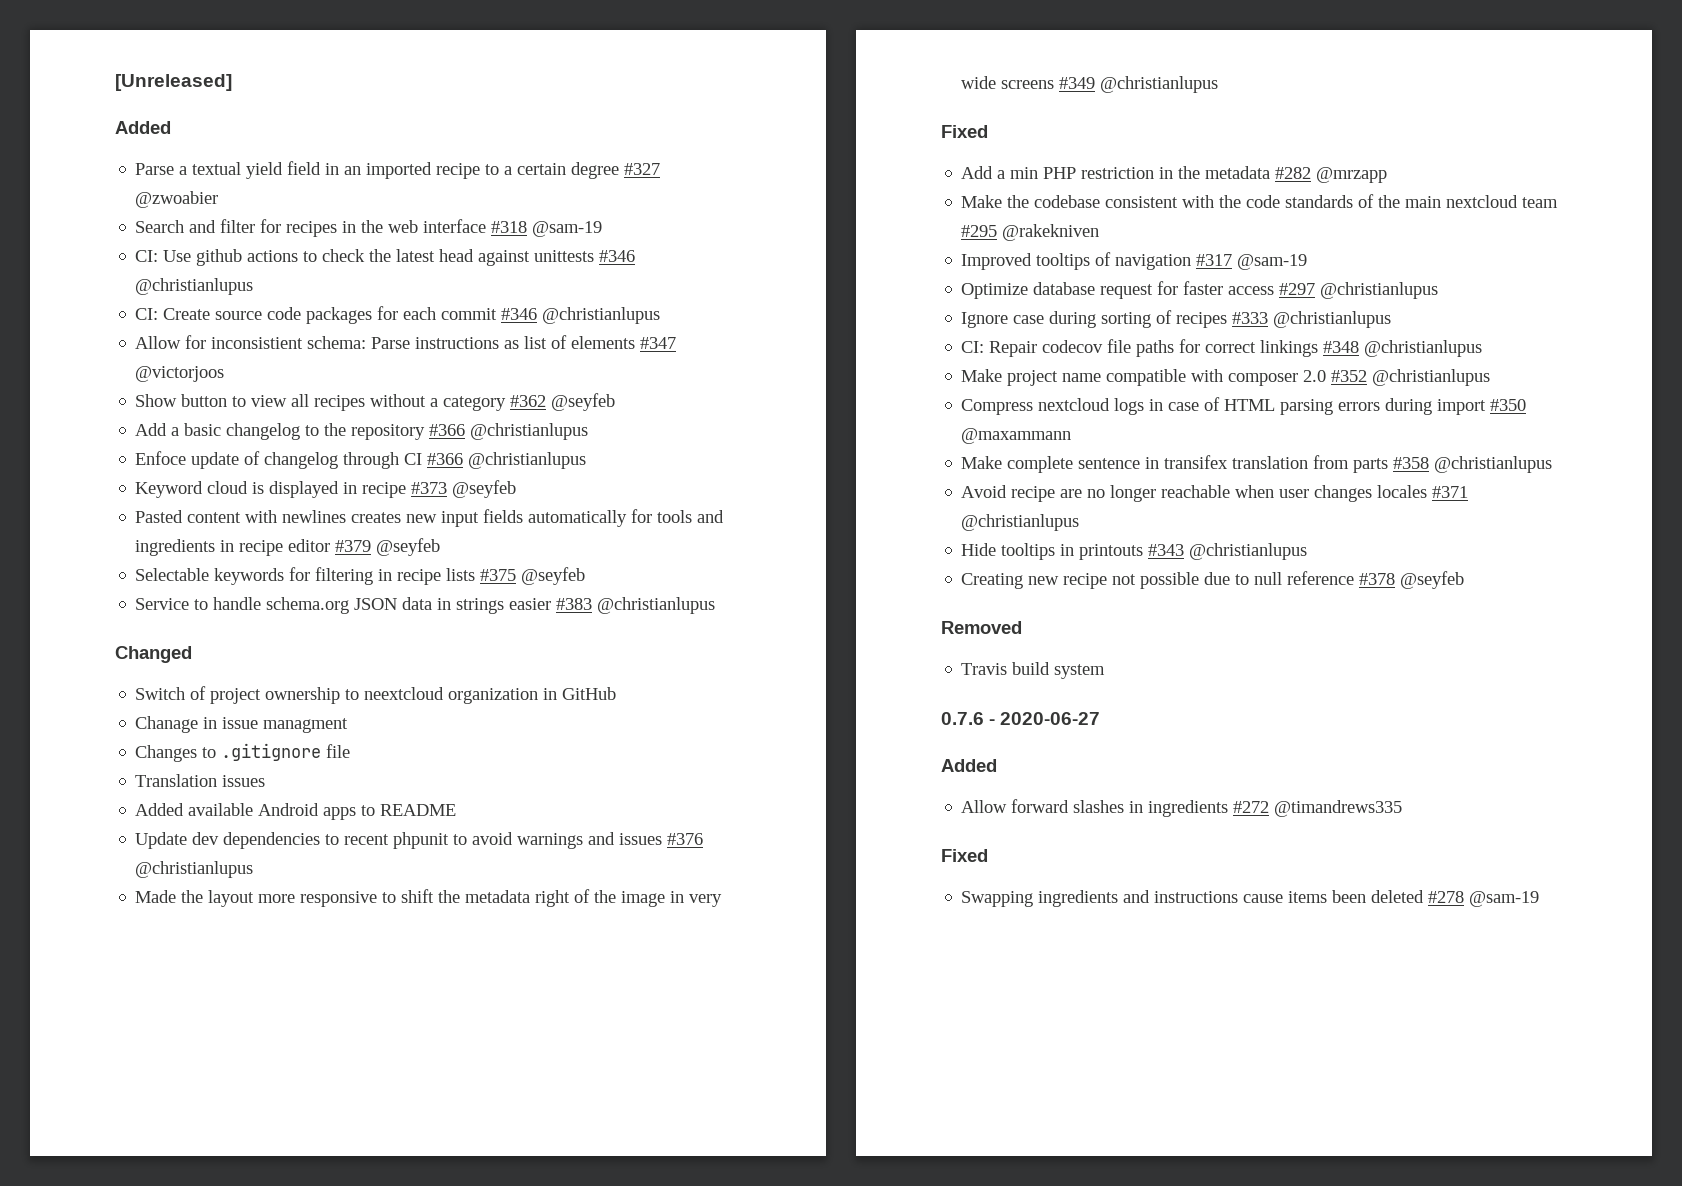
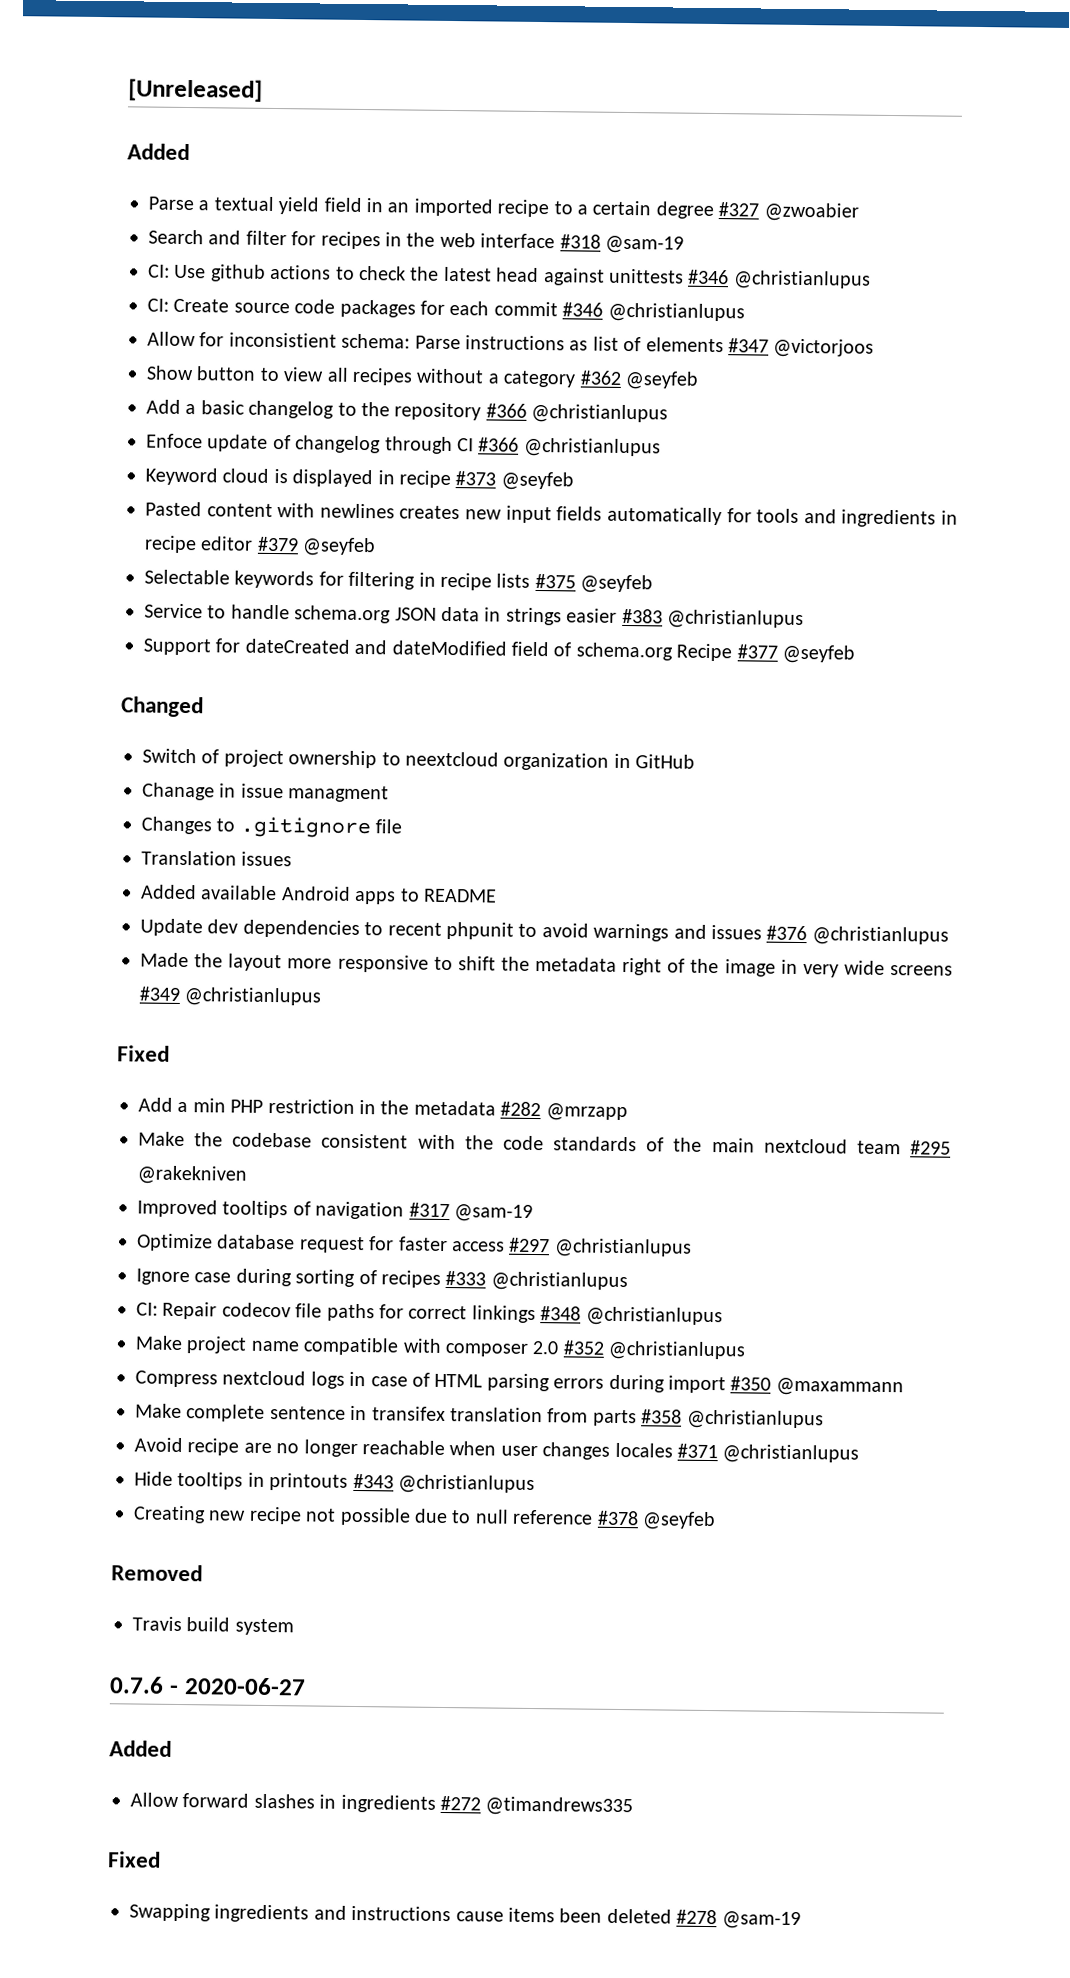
(716, 605) none -> [143,638,855,664] // Support for dateCreated and dateModified field of schema.org Recipe #377 @seyfeb

